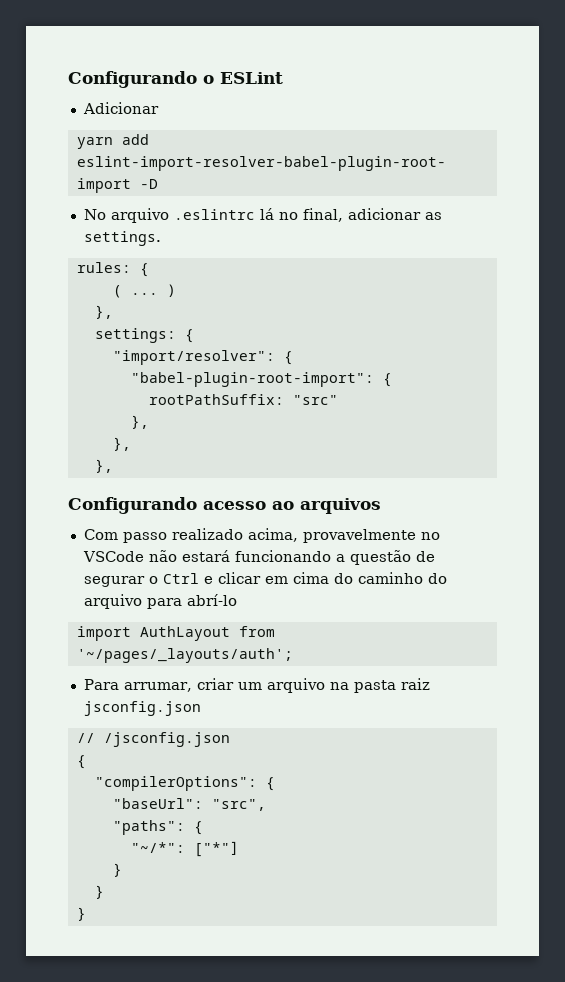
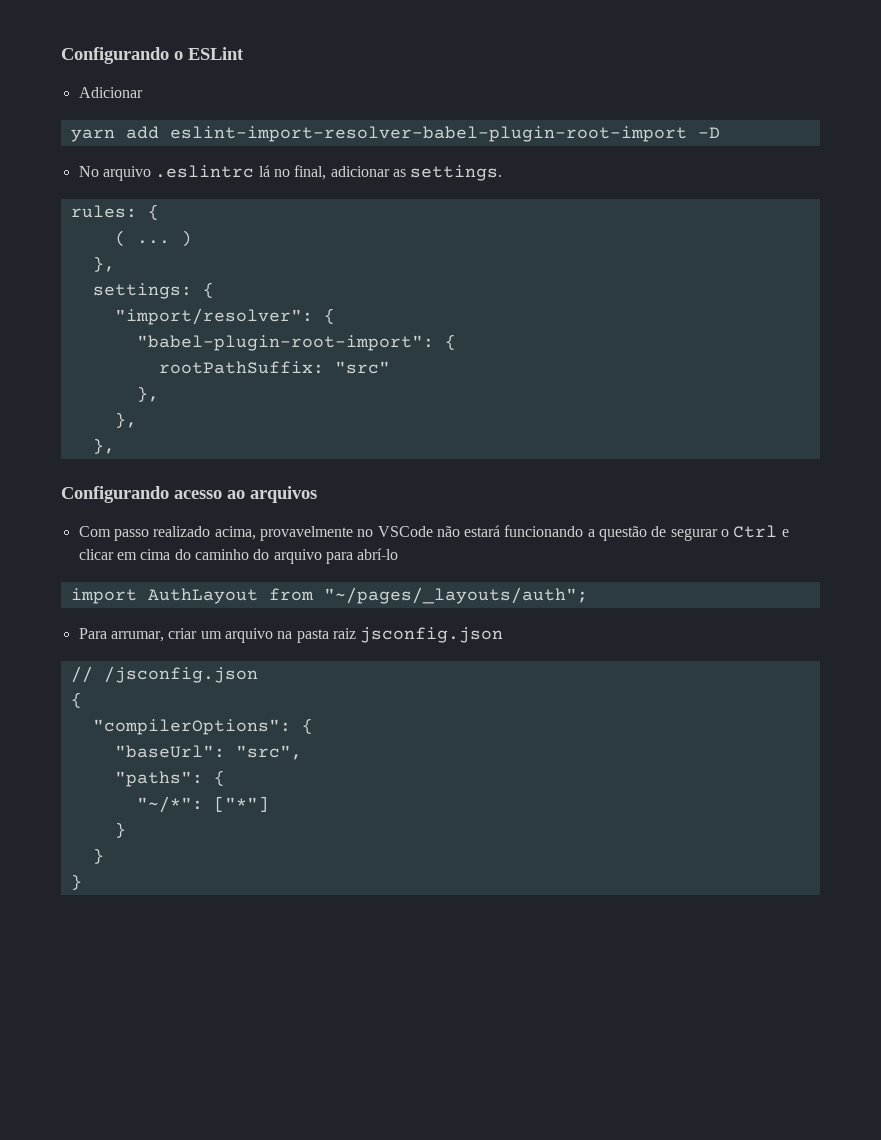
[76,648,293,663] '~/pages/_layouts/auth'; -> [323,587,588,604] "~/pages/_layouts/auth";

